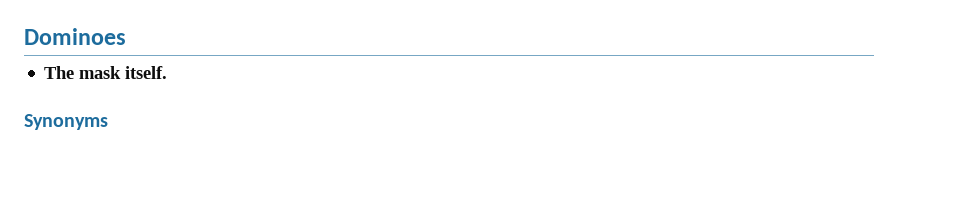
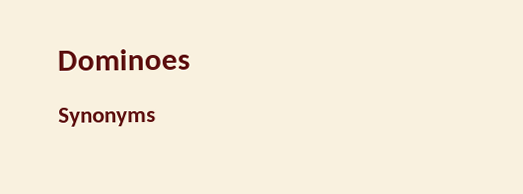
[44,66,168,79] // The mask itself. -> (190, 59) none

